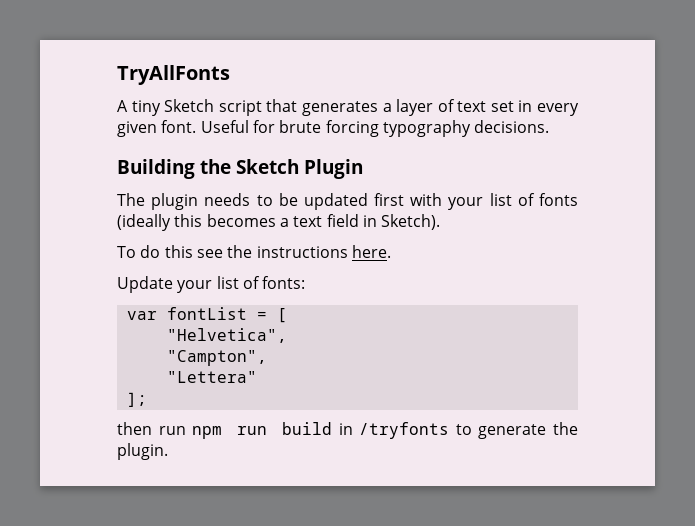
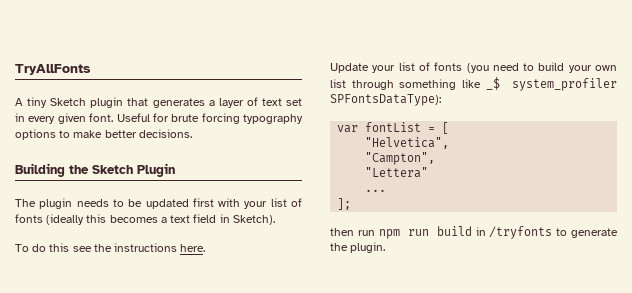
[218,100,262,116] script -> [90,97,124,108] plugin
(471, 128) none -> [15,129,137,140] options to make better
[262,276,306,289] fonts: -> [434,62,617,73] [330,77,617,91] [330,94,441,106] fonts (you need to build your own list through something like _$ system_profiler SPFontsDataType):
(257, 377) none -> [365,189,387,192] // ...

